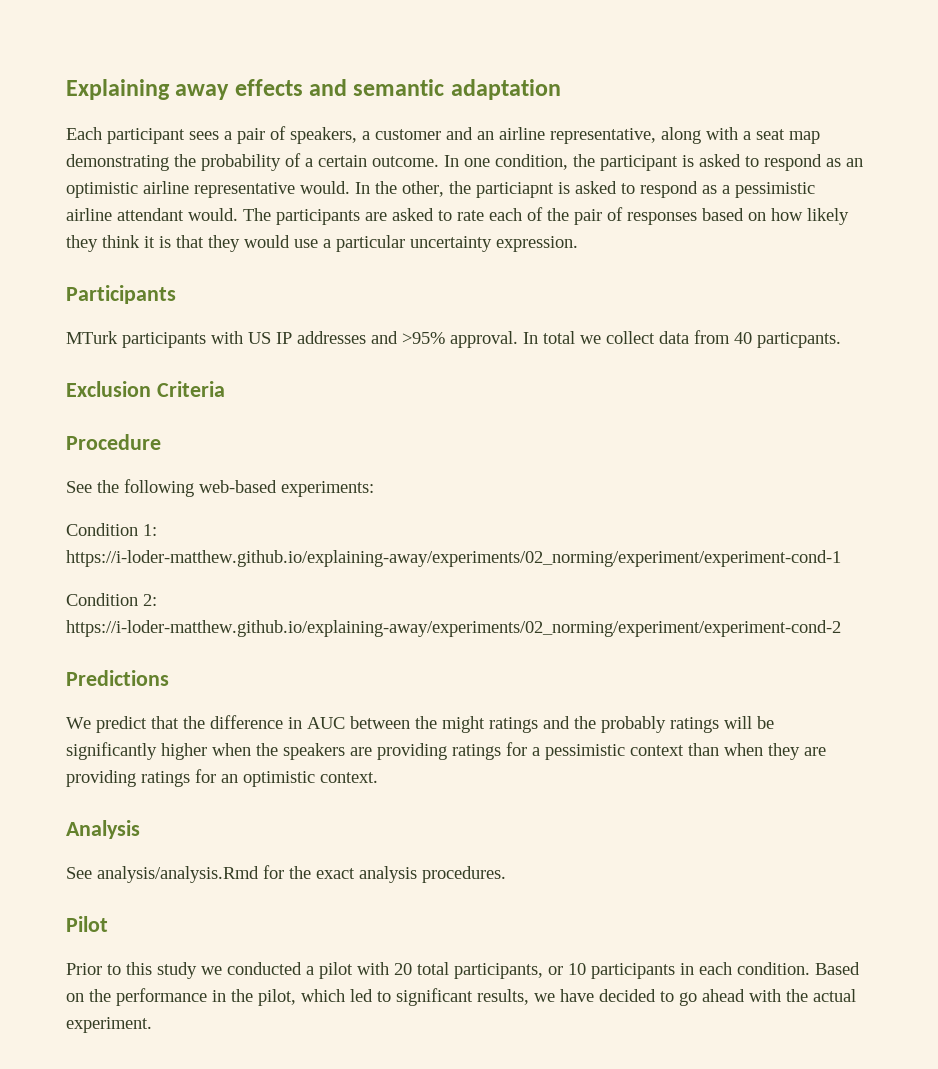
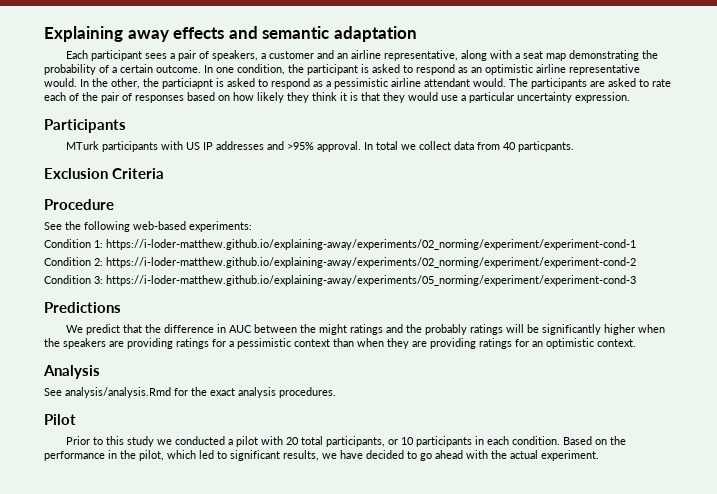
(841, 628) none -> [44,275,636,286] // Condition 3: https://i-loder-matthew.github.io/explaining-away/experiments/05_norming/experiment/experiment-cond-3

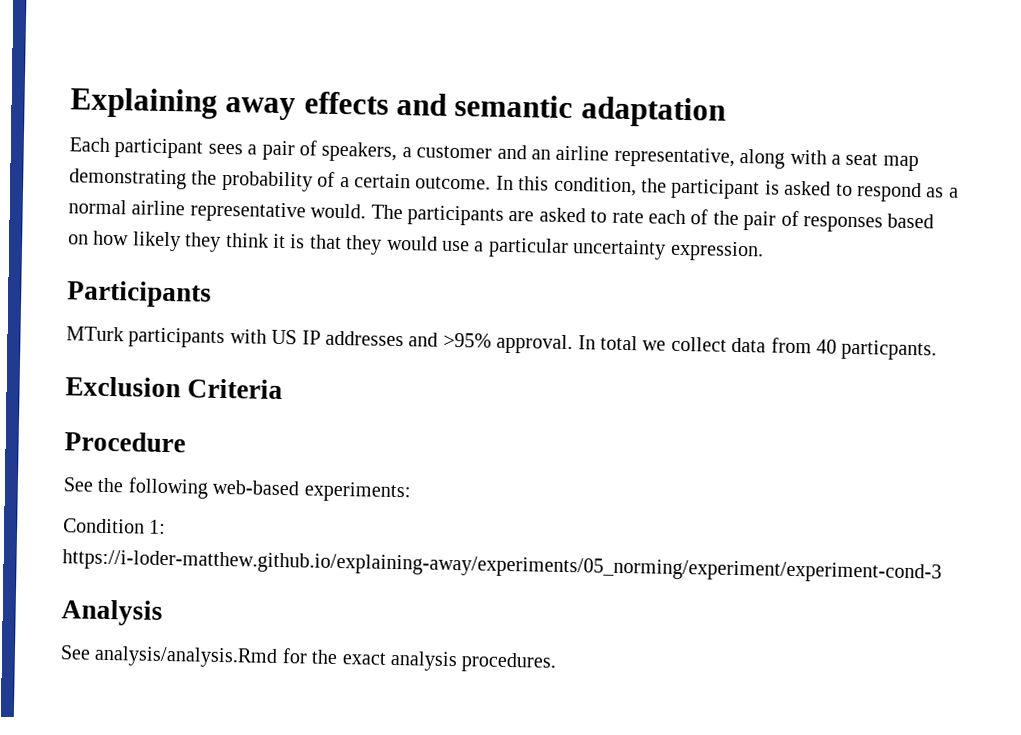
[216,67,234,73] one -> [518,176,550,191] this
[471,64,533,75] an optimistic -> [948,187,959,198] [68,199,127,215] a normal
[80,78,506,89] In the other, the particiapnt is asked to respond as a pessimistic airline attendant would. -> (367, 211) none
[106,239,636,250] [44,257,636,268] [44,275,636,286] [44,302,121,313] [65,324,665,335] [44,338,636,349] https://i-loder-matthew.github.io/explaining-away/experiments/02_norming/experiment/experiment-cond-1 // Condition 2: https://i-loder-matthew.github.io/explaining-away/experiments/02_norming/experiment/experiment-cond-2 // Condition 3: https://i-loder-matthew.github.io/explaining-away/experiments/05_norming/experiment/experiment-cond-3 // Predictions // We predict that the difference in AUC between the might ratings and the probably ratings will be significantly higher when the speakers are providing ratings for a pessimistic context than when they are providing ratings for an optimistic context. -> [62,549,942,584] https://i-loder-matthew.github.io/explaining-away/experiments/05_norming/experiment/experiment-cond-3
[44,414,76,425] [65,436,626,447] [44,450,599,461] // Pilot // Prior to this study we conducted a pilot with 20 total participants, or 10 participants in each condition. Based on the performance in the pilot, which led to significant results, we have decided to go ahead with the actual experiment. -> (558, 662) none

